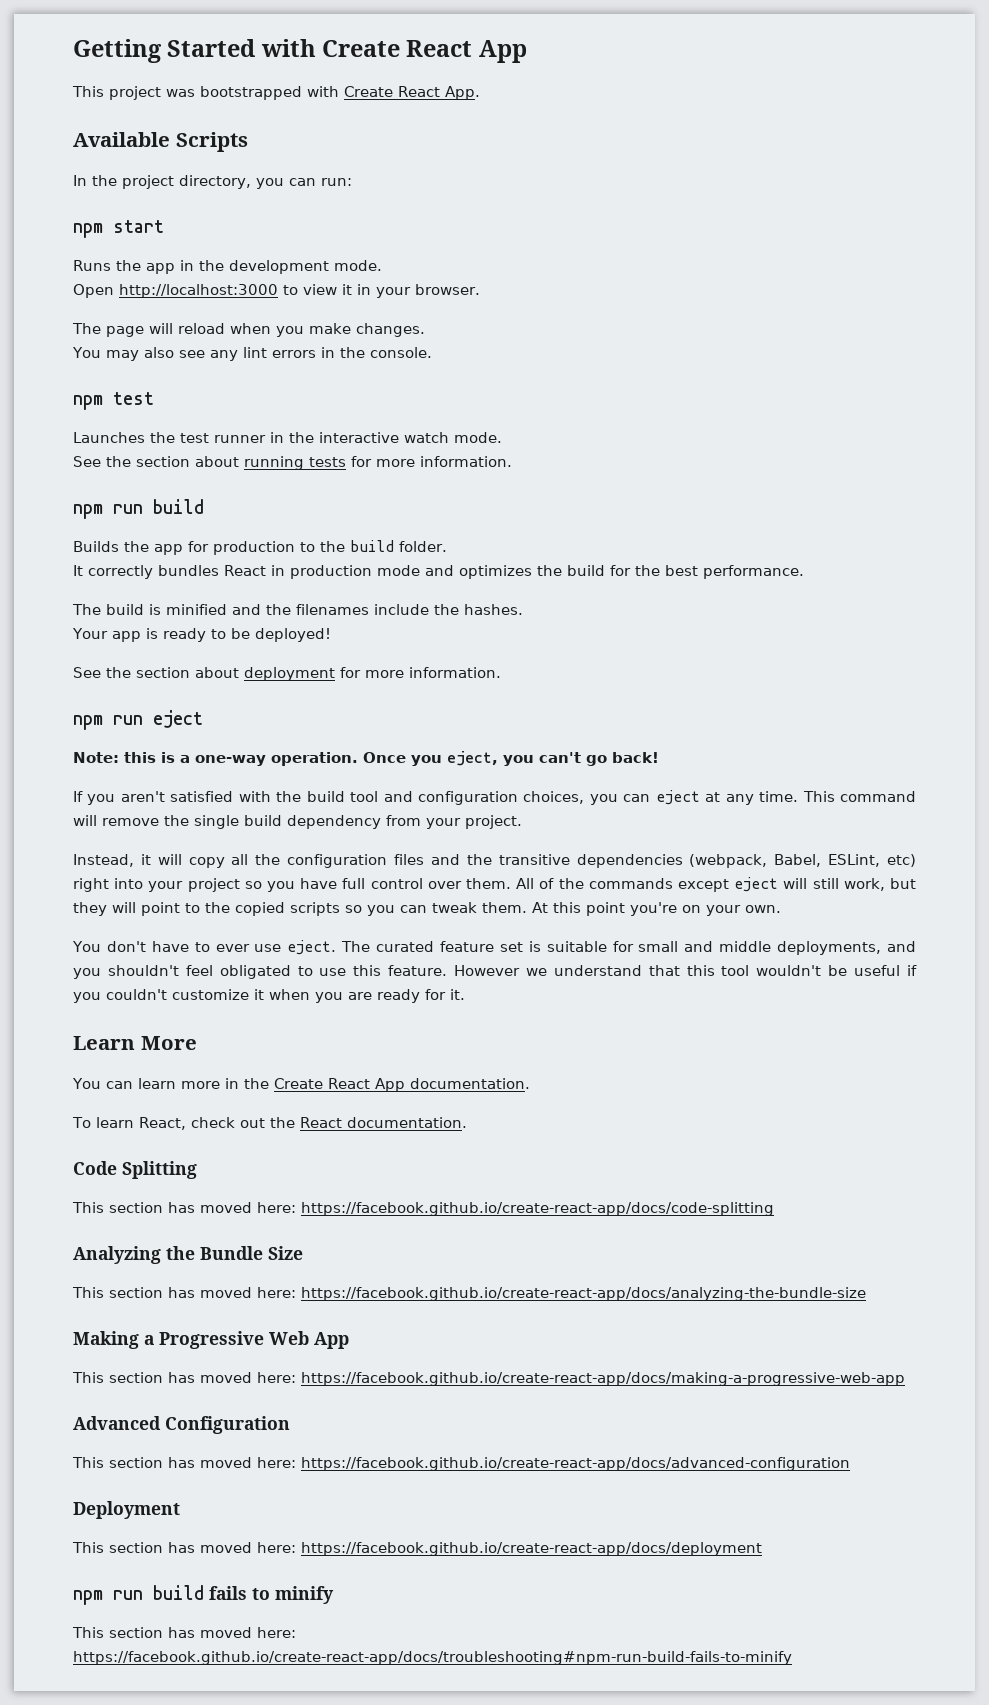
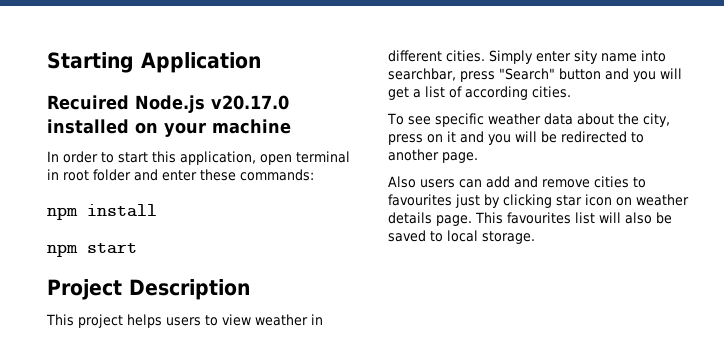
[73,39,527,63] [72,86,480,100] [73,132,248,152] [73,175,352,189] [73,220,164,238] [73,260,382,274] [73,284,480,298] [72,323,425,337] [72,347,432,361] [73,392,154,410] [73,432,502,443] [73,456,512,470] [73,499,204,519] [73,540,447,555] [73,565,804,579] [72,604,523,615] [72,628,331,642] [73,667,501,681] [73,710,203,730] [73,751,659,766] [73,790,917,805] [73,815,522,829] [73,854,917,868] [73,877,917,892] [73,902,781,916] [72,940,917,955] [73,965,917,979] [73,989,465,1003] [73,1036,197,1050] [72,1078,530,1092] [72,1117,467,1130] [73,1161,197,1179] [72,1202,774,1216] [73,1246,303,1264] [72,1287,866,1301] [73,1331,349,1349] [72,1372,905,1386] [73,1416,290,1434] [72,1457,850,1471] [73,1501,180,1519] [72,1542,762,1556] [73,1585,334,1605] [72,1627,296,1638] [73,1651,792,1665] Getting Started with Create React App // This project was bootstrapped with Create React App. // Available Scripts // In the project directory, you can run: // npm start // Runs the app in the development mode. // Open http://localhost:3000 to view it in your browser. // The page will reload when you make changes. // You may also see any lint errors in the console. // npm test // Launches the test runner in the interactive watch mode. // See the section about running tests for more information. // npm run build // Builds the app for production to the build folder. // It correctly bundles React in production mode and optimizes the build for the best performance. // The build is minified and the filenames include the hashes. // Your app is ready to be deployed! // See the section about deployment for more information. // npm run eject // Note: this is a one-way operation. Once you eject, you can't go back! // If you aren't satisfied with the build tool and configuration choices, you can eject at any time. This command will remove the single build dependency from your project. // Instead, it will copy all the configuration files and the transitive dependencies (webpack, Babel, ESLint, etc) right into your project so you have full control over them. All of the commands except eject will still work, but they will point to the copied scripts so you can tweak them. At this point you're on your own. // You don't have to ever use eject. The curated feature set is suitable for small and middle deployments, and you shouldn't feel obligated to use this feature. However we understand that this tool wouldn't be useful if you couldn't customize it when you are ready for it. // Learn More // You can learn more in the Create React App documentation. // To learn React, check out the React documentation. // Code Splitting // This section has moved here: https://facebook.github.io/create-react-app/docs/code-splitting // Analyzing the Bundle Size // This section has moved here: https://facebook.github.io/create-react-app/docs/analyzing-the-bundle-size // Making a Progressive Web App // This section has moved here: https://facebook.github.io/create-react-app/docs/making-a-progressive-web-app // Advanced Configuration // This section has moved here: https://facebook.github.io/create-react-app/docs/advanced-configuration // Deployment // This section has moved here: https://facebook.github.io/create-react-app/docs/deployment // npm run build fails to minify // This section has moved here: https://facebook.github.io/create-react-app/docs/troubleshooting#npm-run-build-fails-to-minify -> [47,52,261,73] [47,95,289,113] [47,119,291,137] [47,151,350,165] [47,169,314,181] [47,204,157,220] [47,243,137,257] [47,279,250,300] [46,314,323,328] [388,50,666,64] [388,68,682,82] [388,86,571,100] [387,113,670,127] [388,131,644,145] [388,149,478,163] [388,176,646,188] [388,194,689,208] [388,212,672,226] [388,230,535,244] Starting Application // Recuired Node.js v20.17.0 installed on your machine // In order to start this application, open terminal in root folder and enter these commands: // npm install // npm start // Project Description // This project helps users to view weather in different cities. Simply enter sity name into searchbar, press "Search" button and you will get a list of according cities. // To see specific weather data about the city, press on it and you will be redirected to another page. // Also users can add and remove cities to favourites just by clicking star icon on weather details page. This favourites list will also be saved to local storage.

